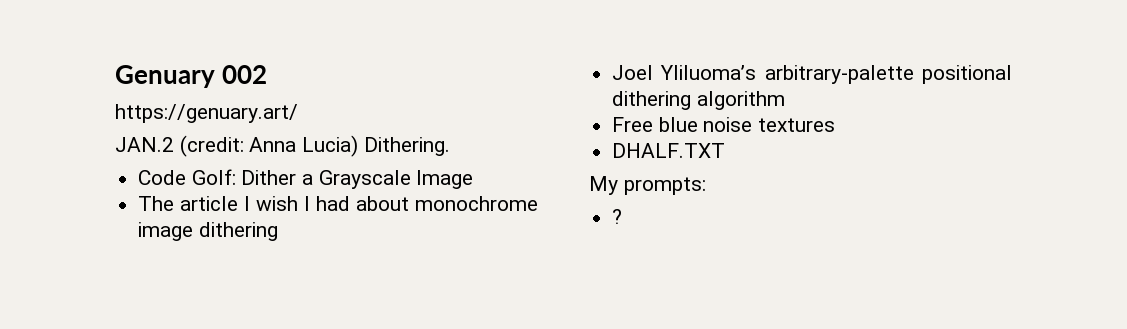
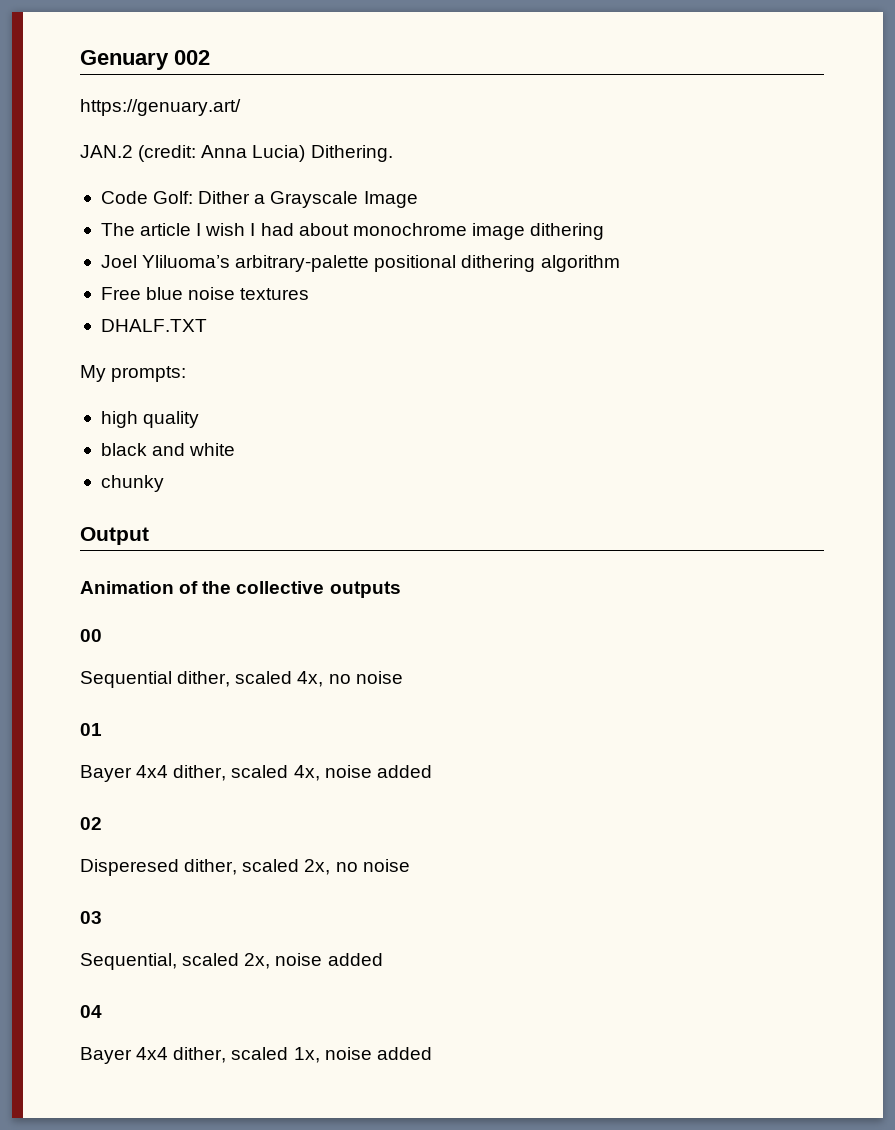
[612,209,623,224] ? -> [100,411,200,428] [100,443,236,456] [100,475,164,492] [80,527,149,545] [80,581,401,598] [80,629,102,642] [80,671,403,688] [80,723,102,736] [80,765,432,782] [80,817,102,830] [80,859,410,876] [80,911,102,924] [80,953,383,970] [80,1005,102,1018] [80,1047,432,1064] high quality // black and white // chunky // Output // Animation of the collective outputs // 00 // Sequential dither, scaled 4x, no noise // 01 // Bayer 4x4 dither, scaled 4x, noise added // 02 // Disperesed dither, scaled 2x, no noise // 03 // Sequential, scaled 2x, noise added // 04 // Bayer 4x4 dither, scaled 1x, noise added

